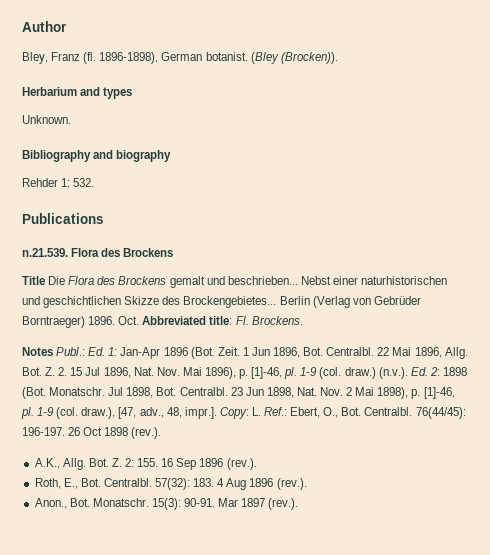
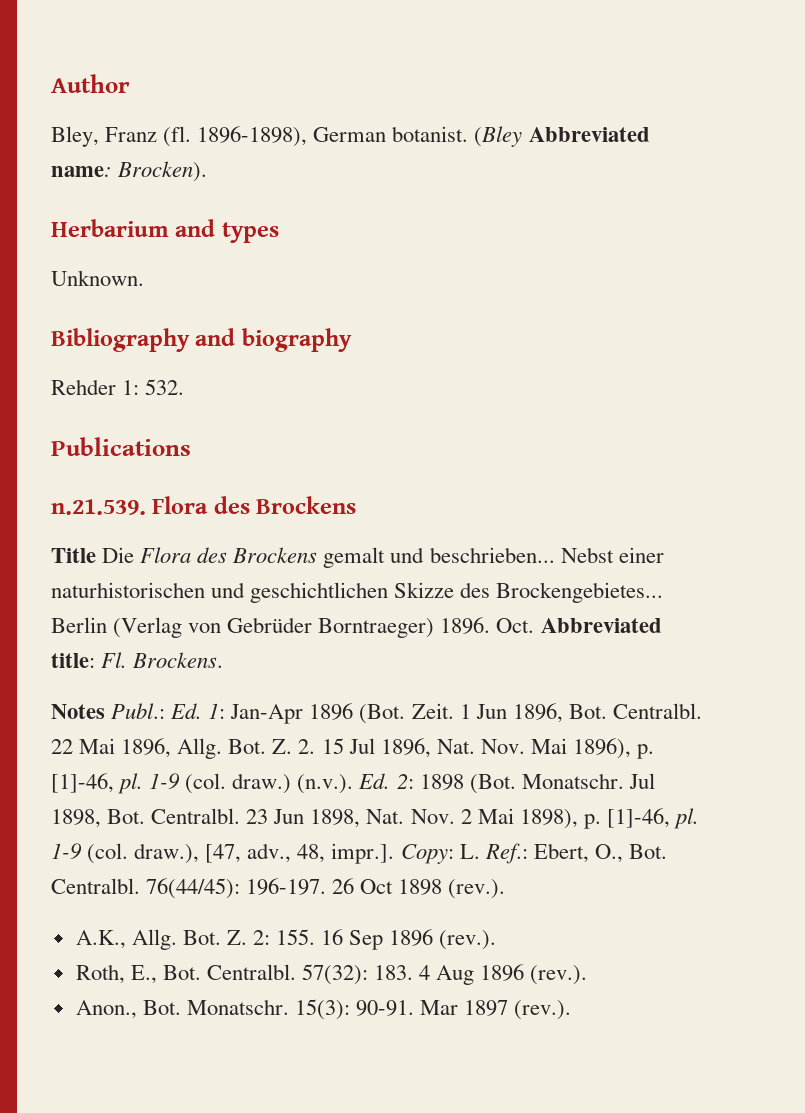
[280,52,338,64] (Brocken)). -> [528,127,650,142] [51,161,208,182] Abbreviated name: Brocken).

